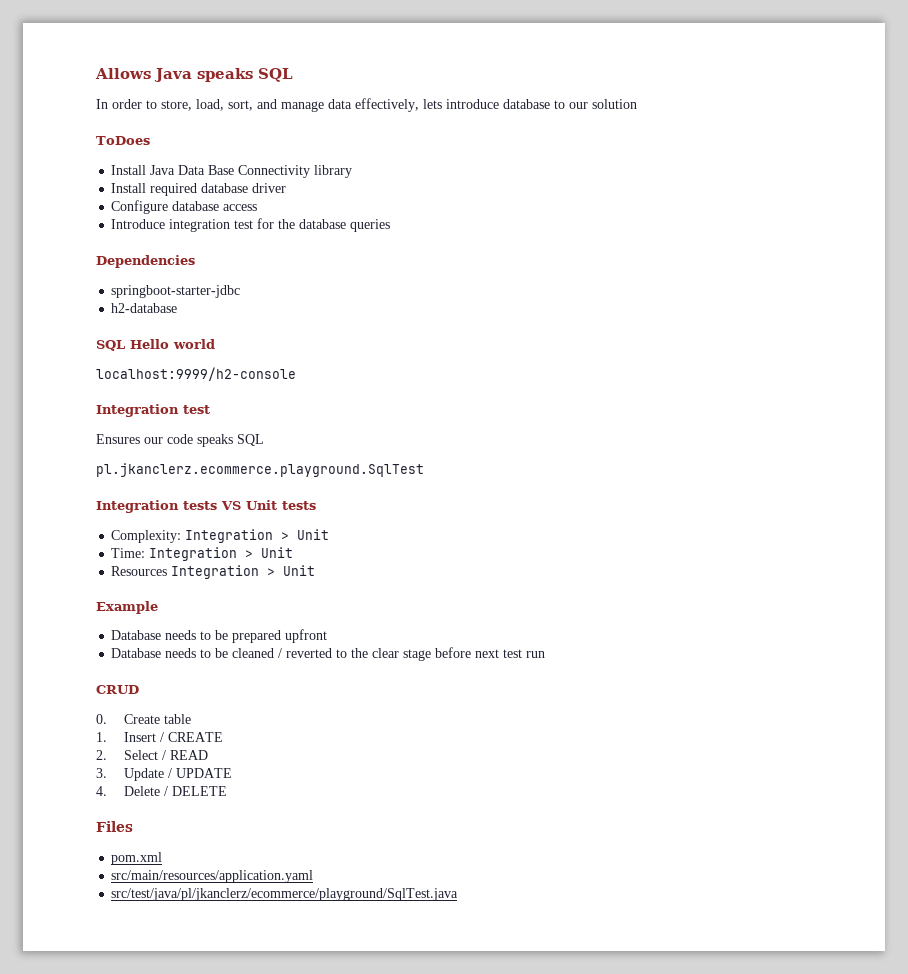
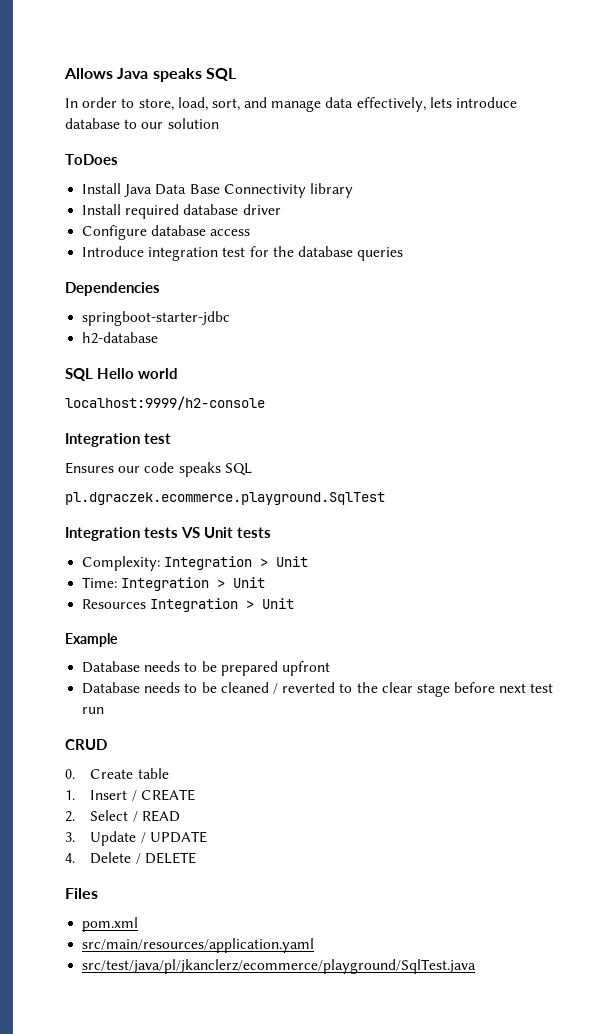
[96,463,424,477] pl.jkanclerz.ecommerce.playground.SqlTest -> [65,492,385,505] pl.dgraczek.ecommerce.playground.SqlTest

